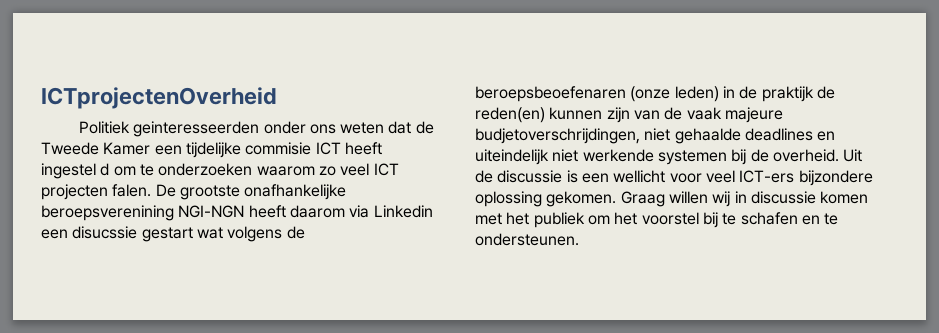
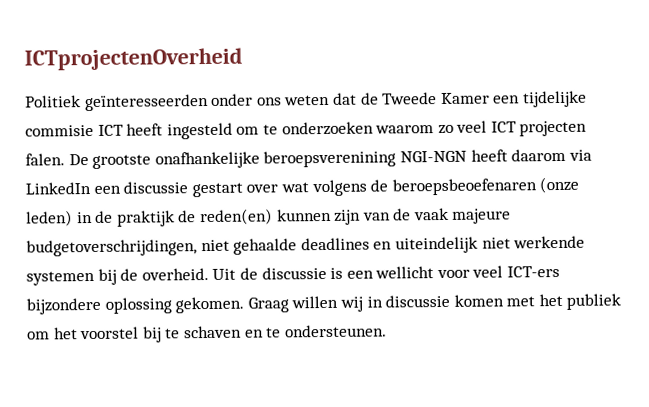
[133,121,260,137] geinteresseerden -> [84,93,209,112] geïnteresseerden
[41,163,110,179] ingestel d -> [166,122,233,140] ingesteld
[373,205,433,218] [41,226,193,242] Linkedin een disucssie gestart -> [25,181,279,198] LinkedIn een discussie gestart over
[475,128,640,144] budjetoverschrijdingen, -> [26,239,197,257] budgetoverschrijdingen,
[740,212,798,225] schafen -> [183,325,242,339] schaven

